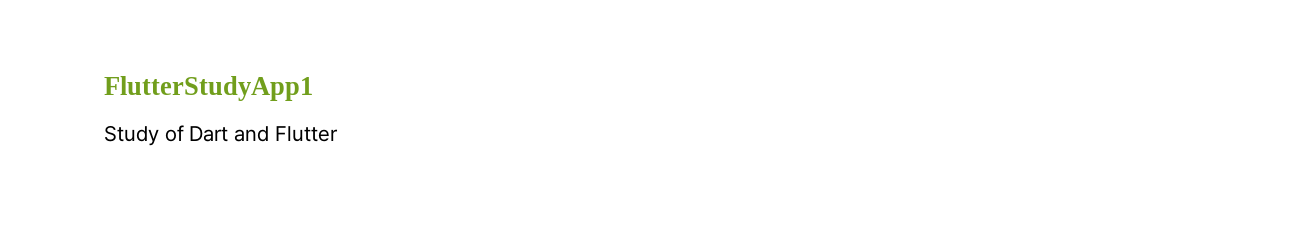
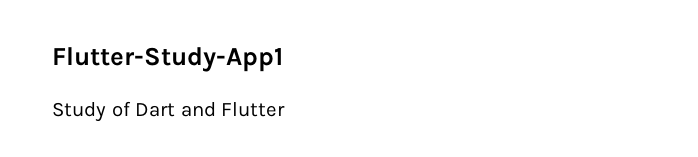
[104,76,313,101] FlutterStudyApp1 -> [52,47,283,72] Flutter-Study-App1

